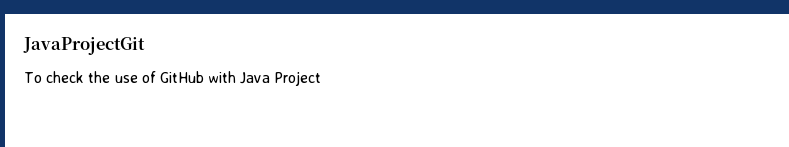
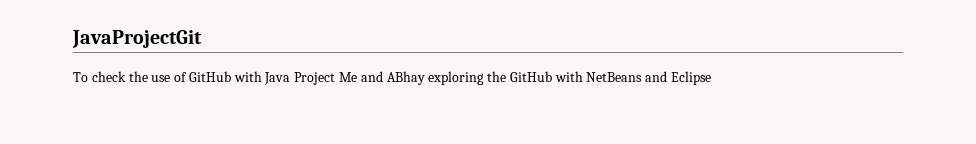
(322, 78) none -> [339,71,712,85] Me and ABhay exploring the GitHub with NetBeans and Eclipse

